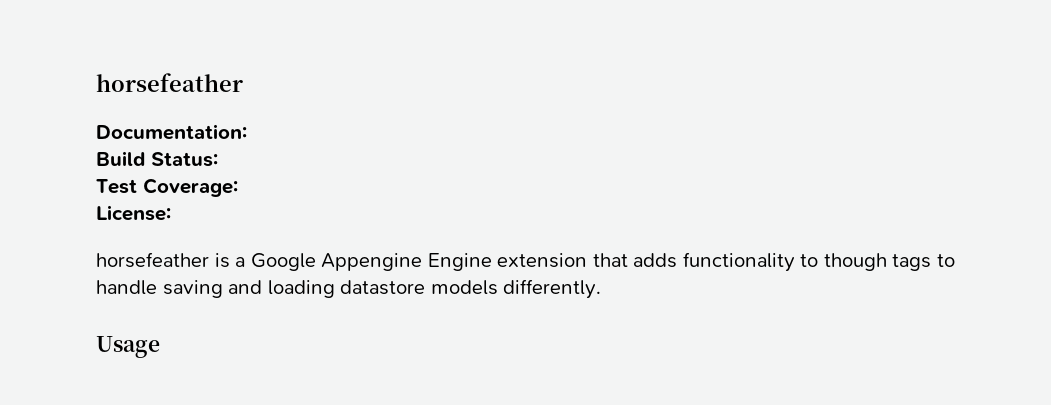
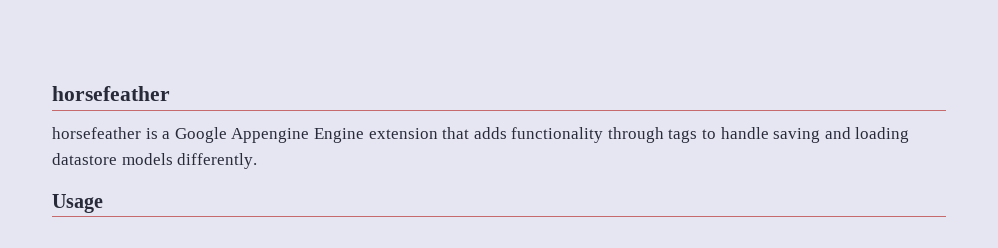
[96,73,243,92] [96,124,247,140] [96,151,218,167] [96,178,238,197] [96,205,171,221] horsefeather // Documentation: // Build Status: // Test Coverage: // License: -> [52,86,170,101] horsefeather
[800,253,887,271] to though -> [607,127,664,143] through

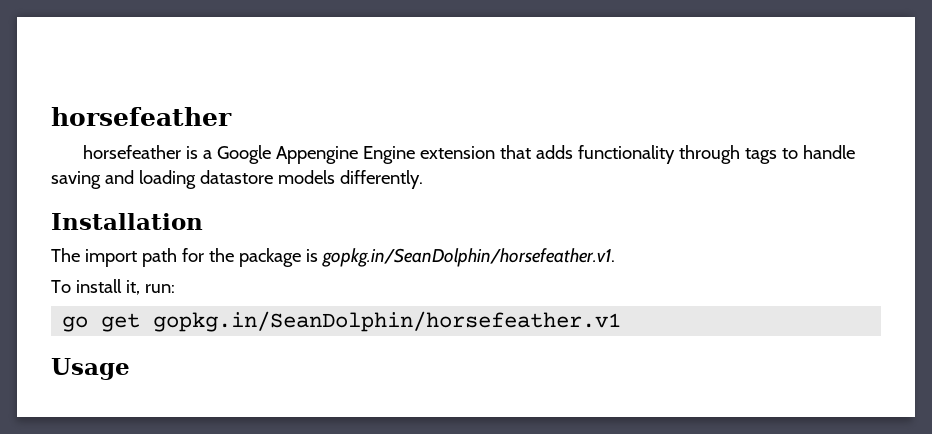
(258, 161) none -> [51,213,203,230] [51,248,615,267] [51,279,175,295] [62,311,622,332] // Installation // The import path for the package is gopkg.in/SeanDolphin/horsefeather.v1. // To install it, run: // go get gopkg.in/SeanDolphin/horsefeather.v1

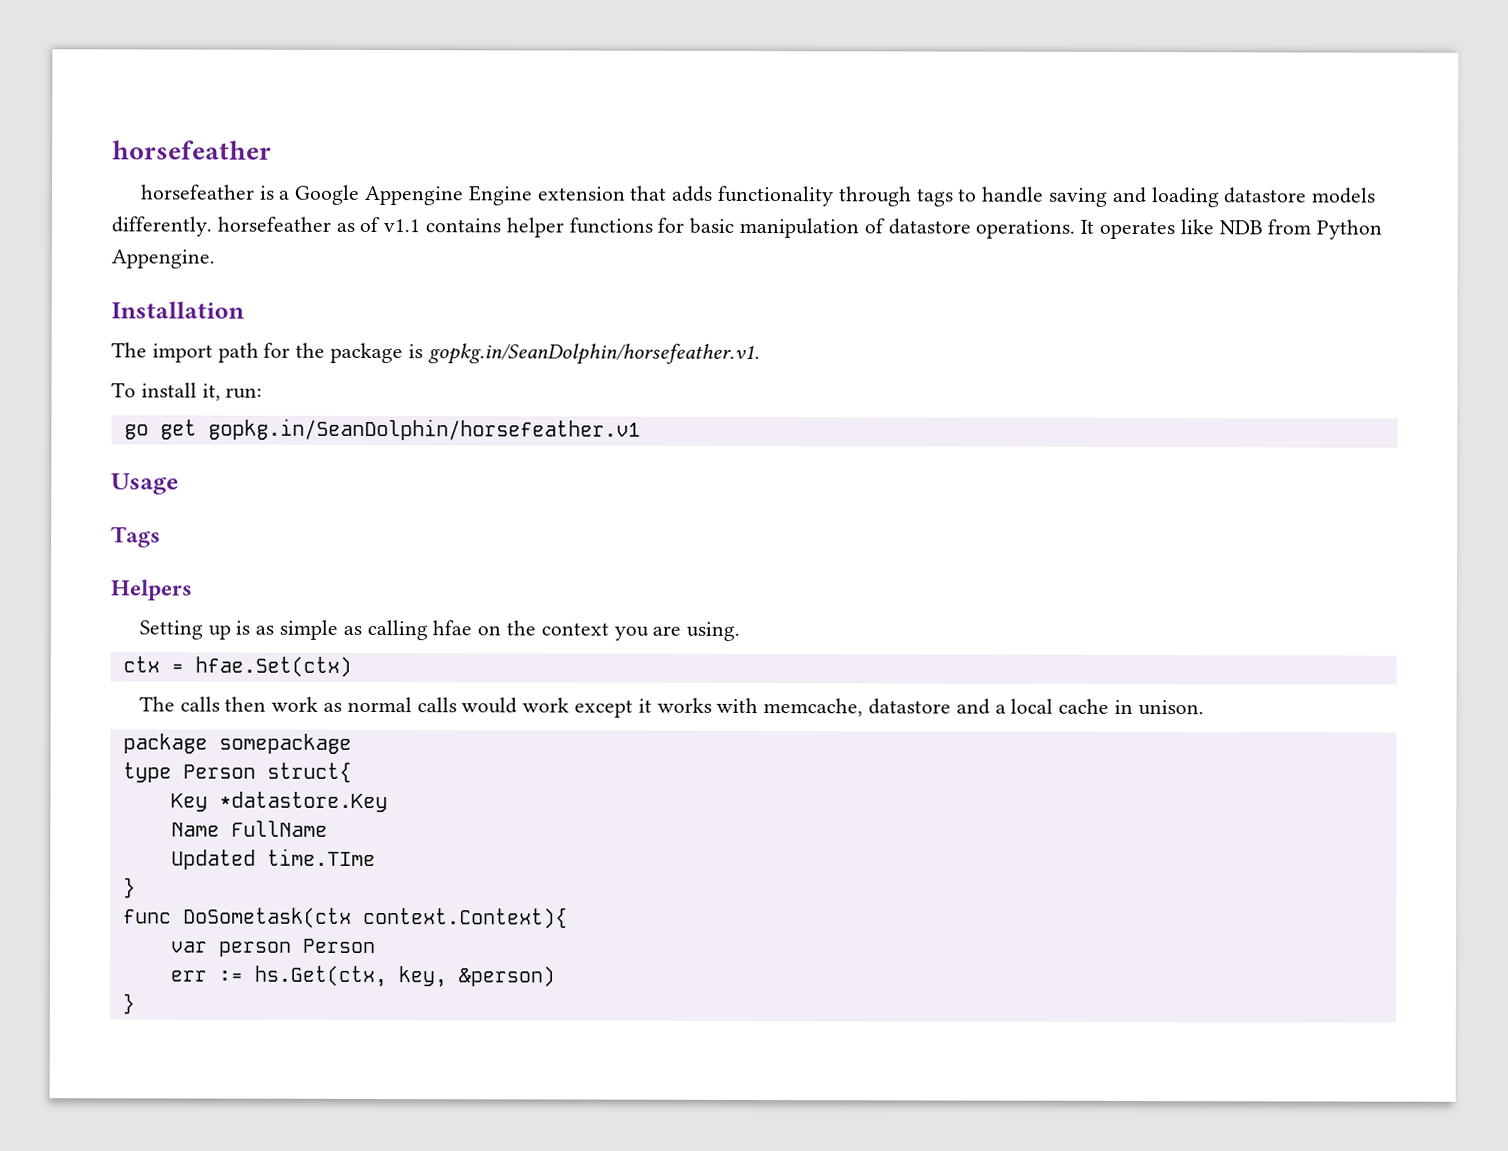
(423, 179) none -> [216,216,1383,240] [111,249,215,269] horsefeather as of v1.1 contains helper functions for basic manipulation of datastore operations. It operates like NDB from Python Appengine.
(130, 369) none -> [111,526,161,548] [110,579,192,601] [138,619,741,641] [122,656,352,677] [138,696,1204,718] [122,733,352,754] [122,761,352,783] [170,791,388,813] [170,820,328,837] [170,848,376,870] [122,877,136,899] [122,906,568,929] [170,938,376,957] [169,965,555,988] [121,993,135,1015] // Tags // Helpers // Setting up is as simple as calling hfae on the context you are using. // ctx = hfae.Set(ctx) // The calls then work as normal calls would work except it works with memcache, datastore and a local cache in unison. // package somepackage // type Person struct{ // Key *datastore.Key // Name FullName // Updated time.TIme // } // func DoSometask(ctx context.Context){ // var person Person // err := hs.Get(ctx, key, &person) // }

